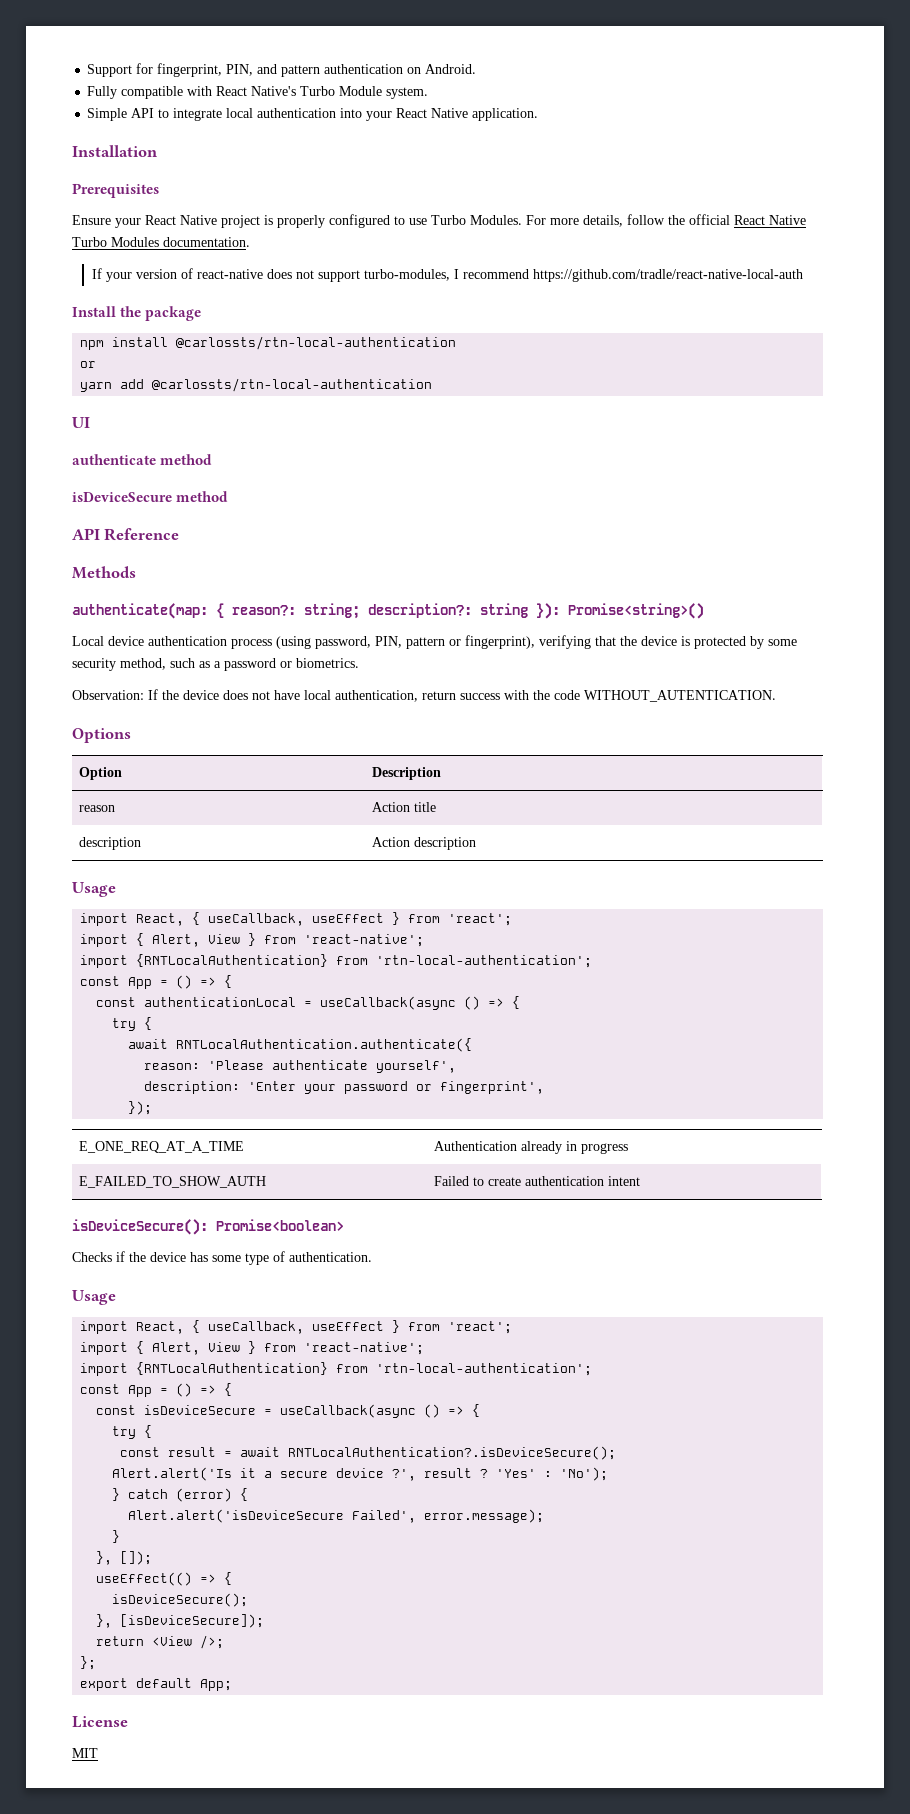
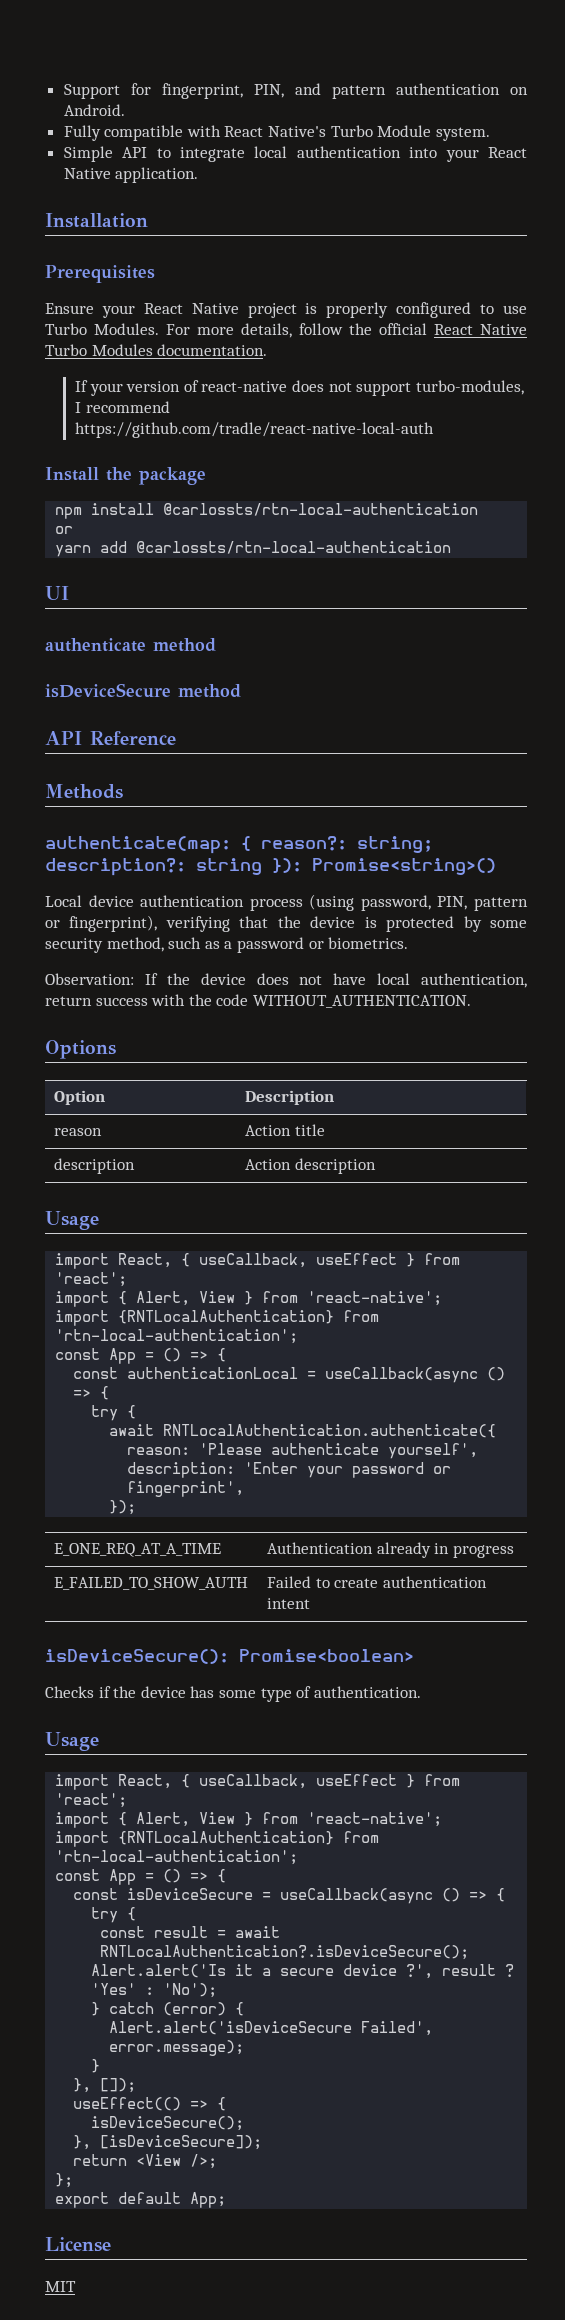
[584,690,776,702] WITHOUT_AUTENTICATION. -> [252,995,471,1008] WITHOUT_AUTHENTICATION.

